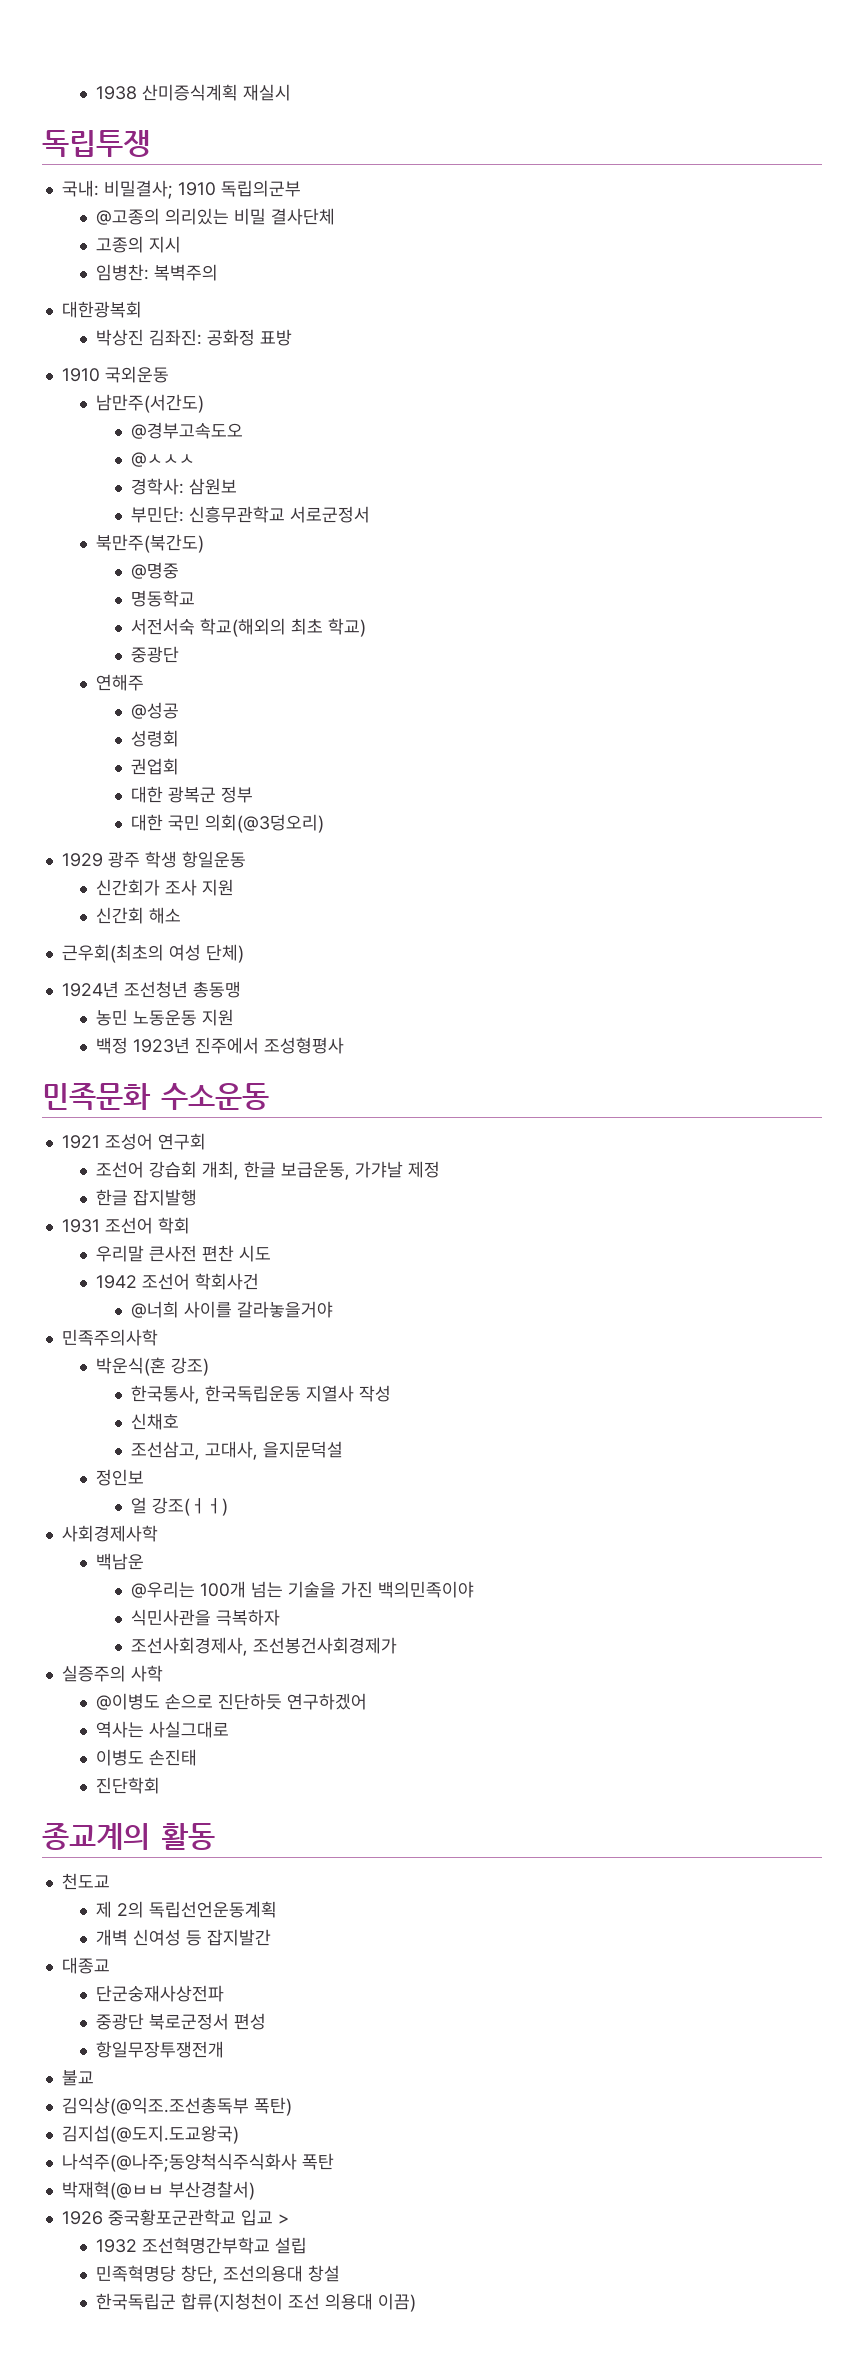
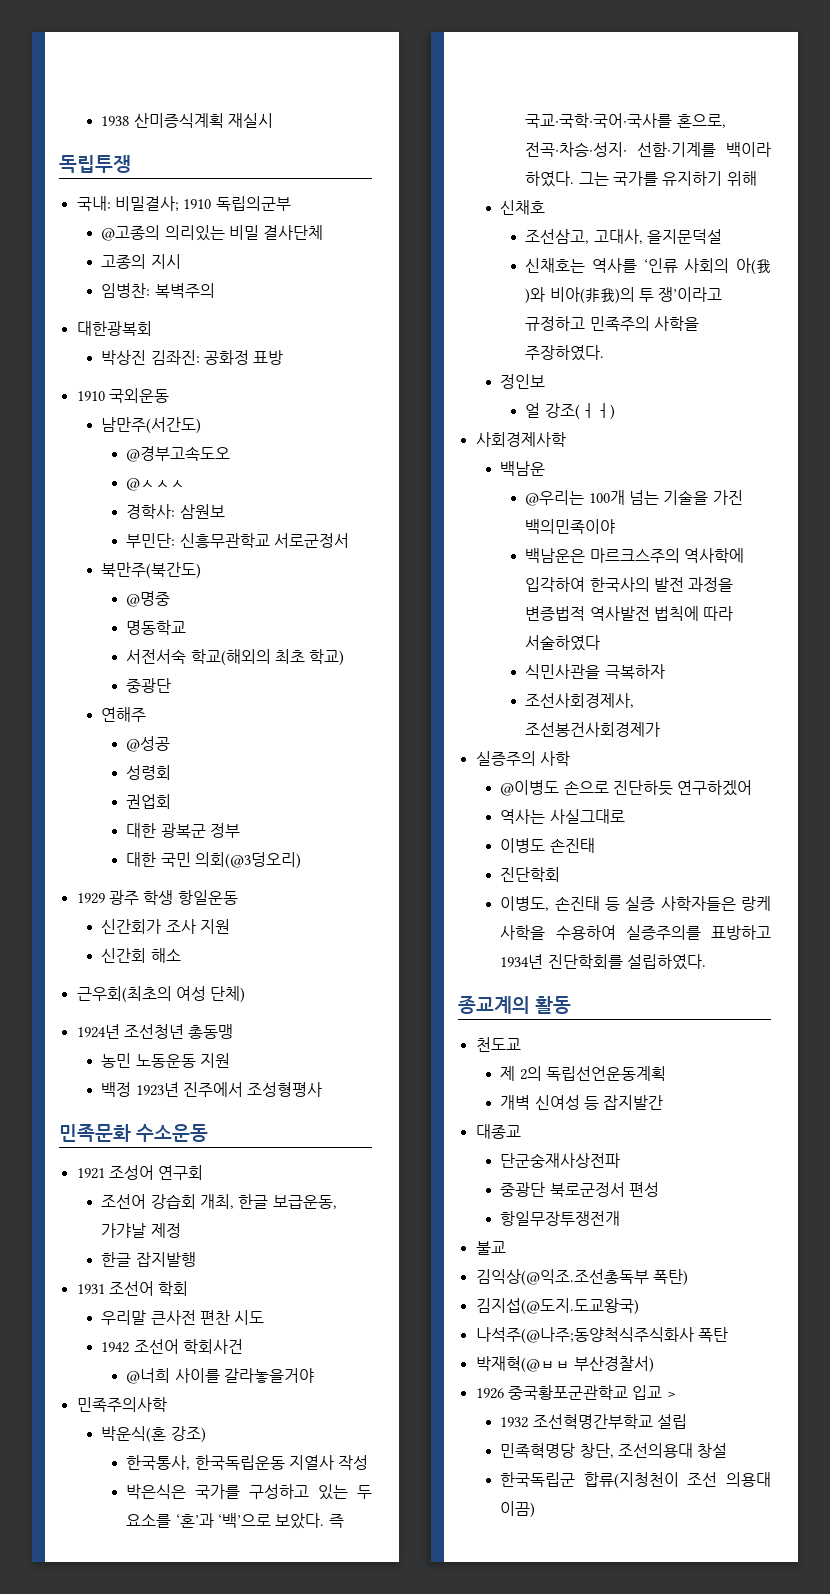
[130,1413,179,1430] [130,1441,343,1460] 신채호 // 조선삼고, 고대사, 을지문덕설 -> [126,1484,372,1500] [126,1513,344,1529] [525,113,726,128] [525,142,771,157] [525,171,757,187] [500,200,546,215] [525,229,722,244] [525,258,771,275] [525,287,723,304] [525,316,699,331] [525,345,605,361] 박은식은 국가를 구성하고 있는 두 요소를 ‘혼’과 ‘백’으로 보았다. 즉 국교·국학·국어·국사를 혼으로, 전곡·차승·성지· 선함·기계를 백이라 하였다. 그는 국가를 유지하기 위해 // 신채호 // 조선삼고, 고대사, 을지문덕설 // 신채호는 역사를 ‘인류 사회의 아(我)와 비아(非我)의 투 쟁’이라고 규정하고 민족주의 사학을 주장하였다.
(474, 1589) none -> [525,548,744,563] [525,577,734,592] [525,606,734,621] [525,635,601,651] // 백남운은 마르크스주의 역사학에 입각하여 한국사의 발전 과정을 변증법적 역사발전 법칙에 따라 서술하였다
(161, 1785) none -> [500,896,771,911] [500,925,771,940] [500,954,707,970] // 이병도, 손진태 등 실증 사학자들은 랑케 사학을 수용하여 실증주의를 표방하고 1934년 진단학회를 설립하였다.

